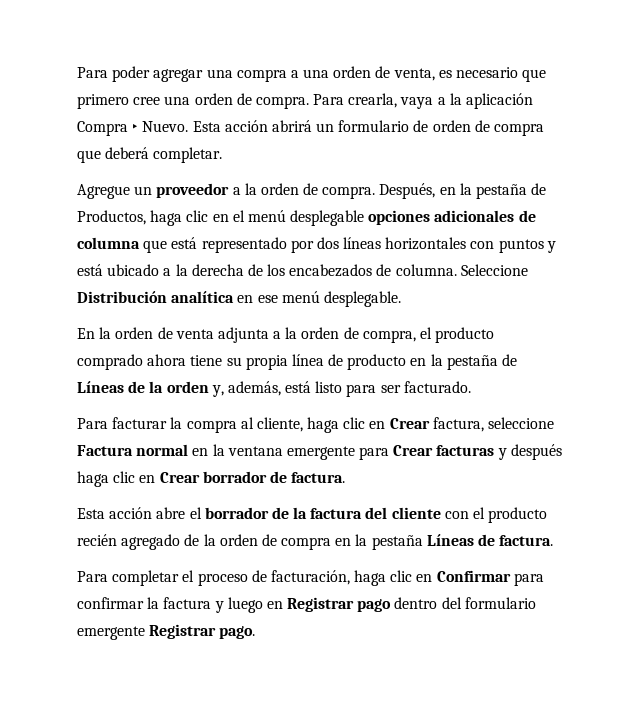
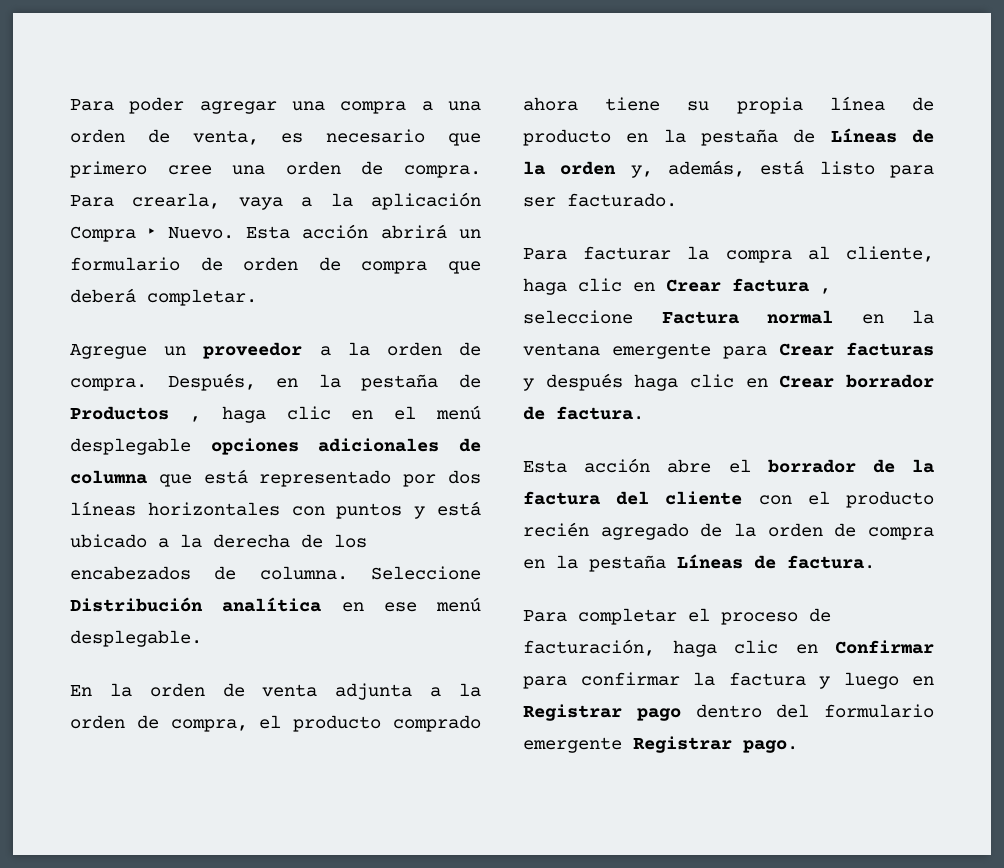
[77,210,146,225] Productos, -> [70,406,201,422] Productos ,
[432,417,484,432] factura, -> [732,278,831,294] factura ,

